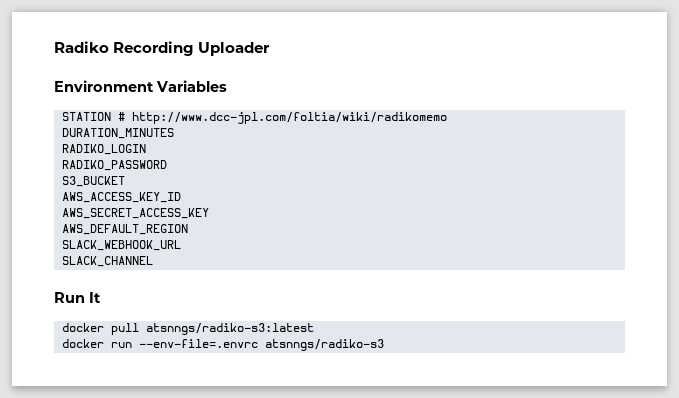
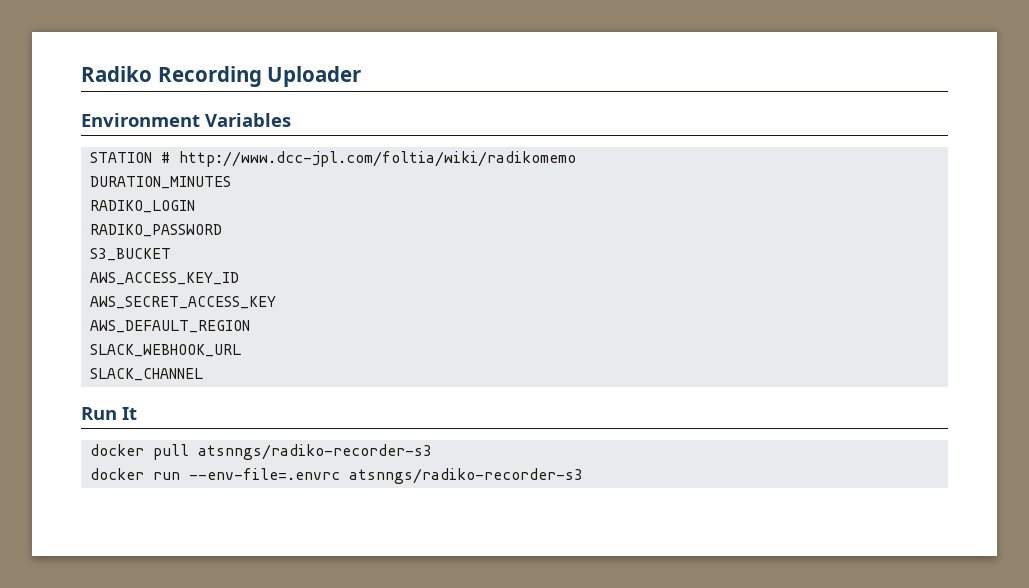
[145,323,314,335] atsnngs/radiko-s3:latest -> [197,444,432,460] atsnngs/radiko-recorder-s3
[264,339,384,351] atsnngs/radiko-s3 -> [348,468,583,484] atsnngs/radiko-recorder-s3

